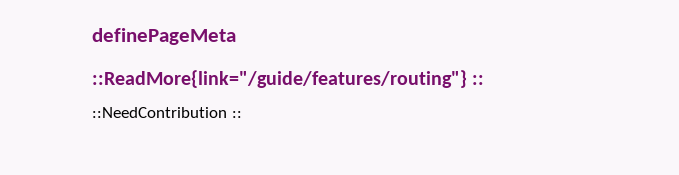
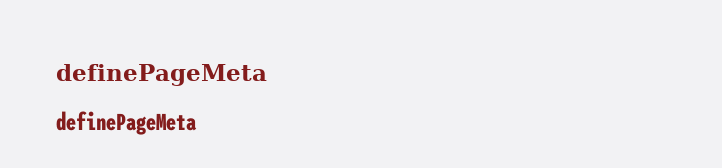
[92,70,485,88] [92,107,242,118] ::ReadMore{link="/guide/features/routing"} :: // ::NeedContribution :: -> [56,111,197,135] definePageMeta

